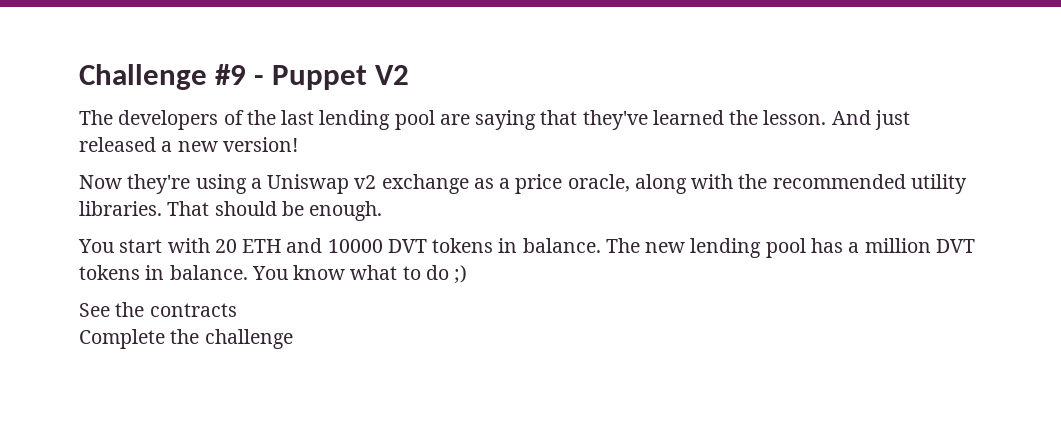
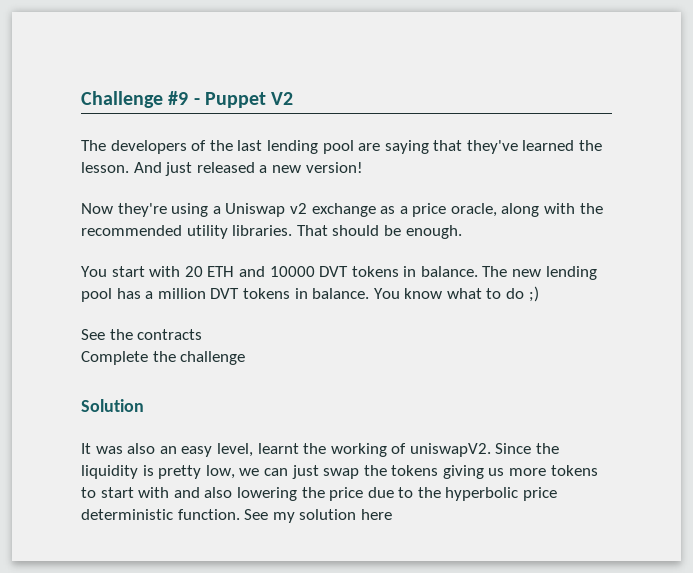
(293, 339) none -> [81,399,144,412] [81,443,560,457] [81,465,598,479] [81,487,558,501] [81,509,392,523] // Solution // It was also an easy level, learnt the working of uniswapV2. Since the liquidity is pretty low, we can just swap the tokens giving us more tokens to start with and also lowering the price due to the hyperbolic price deterministic function. See my solution here

